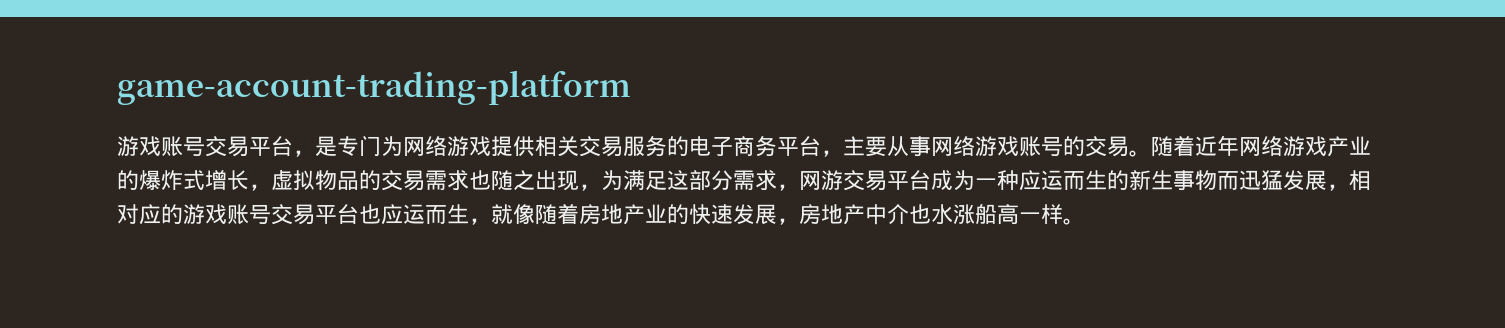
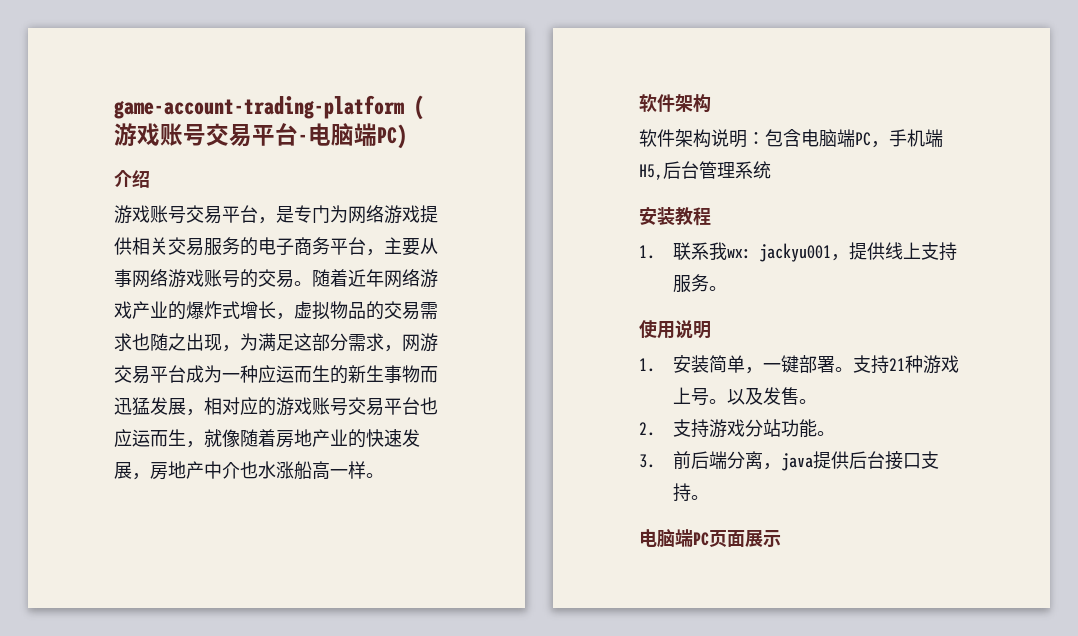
(631, 87) none -> [414,95,424,120] [114,123,407,149] [114,170,150,188] (游戏账号交易平台-电脑端PC) // 介绍
(1085, 221) none -> [639,94,711,113] [639,129,943,148] [639,161,771,180] [639,207,711,226] [639,242,958,262] [673,274,728,293] [639,320,711,339] [639,355,960,374] [673,387,818,406] [639,419,836,438] [639,451,940,471] [673,483,710,502] [639,529,781,548] // 软件架构 // 软件架构说明：包含电脑端PC，手机端H5,后台管理系统 // 安装教程 // 1.联系我wx: jackyu001，提供线上支持服务。 // 使用说明 // 1.安装简单，一键部署。支持21种游戏上号。以及发售。 // 2.支持游戏分站功能。 // 3.前后端分离，java提供后台接口支持。 // 电脑端PC页面展示

